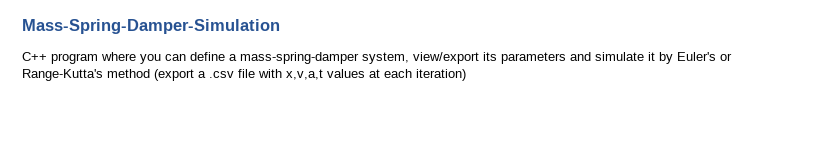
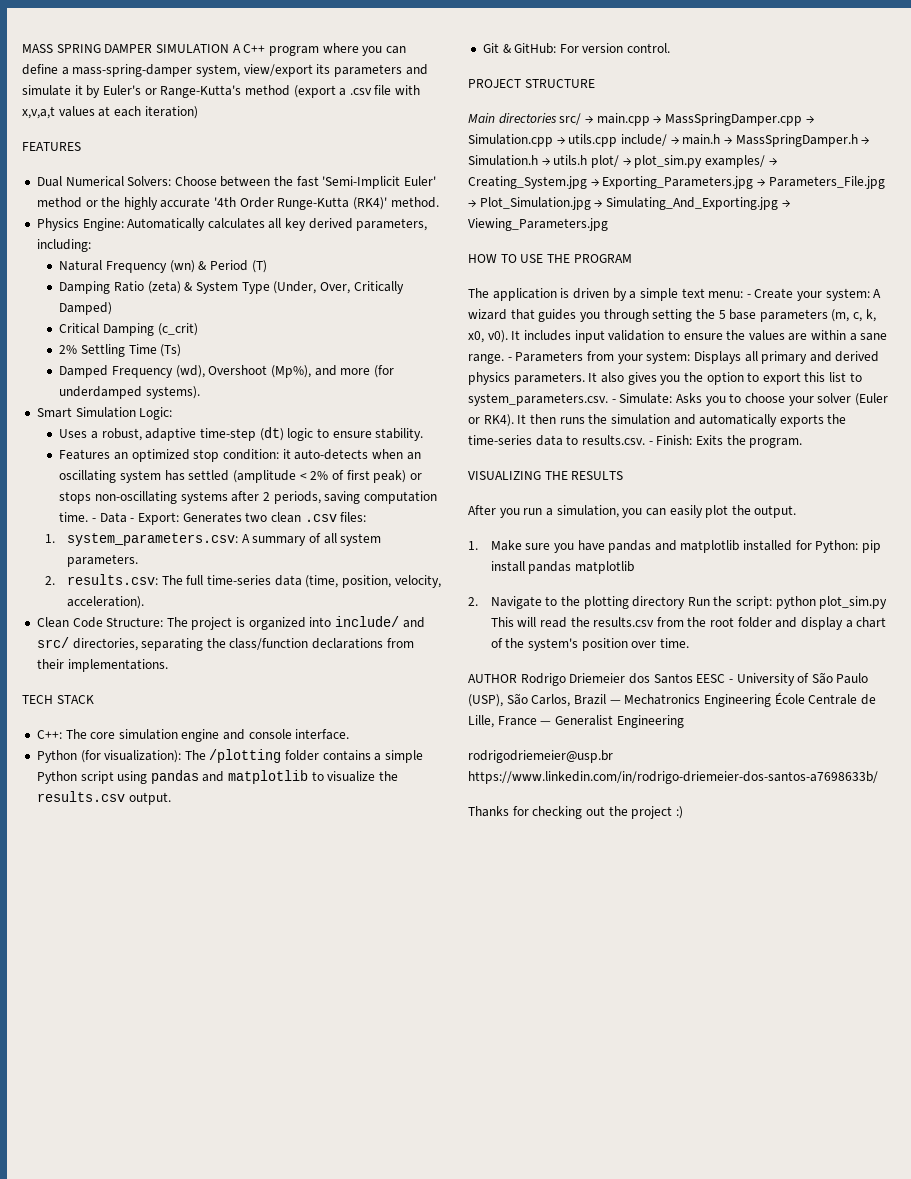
[22,19,280,34] Mass-Spring-Damper-Simulation // -> [22,44,241,53] MASS SPRING DAMPER SIMULATION A
(466, 75) none -> [22,142,81,151] [36,176,437,189] [36,197,439,210] [36,218,428,231] [36,239,91,252] [59,260,267,273] [59,281,404,294] [59,302,113,315] [59,323,198,336] [59,344,182,357] [59,365,394,378] [59,386,201,399] [36,407,173,420] [59,427,424,441] [59,449,421,462] [59,470,422,483] [59,491,437,504] [59,512,367,525] [44,533,382,546] [67,554,139,567] [44,574,441,588] [67,596,145,609] [36,616,425,630] [36,637,414,651] [36,659,168,672] [22,695,94,704] [36,729,350,742] [36,749,424,763] [36,770,399,784] [36,791,171,805] [482,43,671,54] [468,79,595,88] [468,113,814,126] [468,134,870,147] [468,155,777,168] [468,176,885,189] [468,197,790,210] [468,218,608,231] [468,254,632,263] [468,288,882,301] [468,309,876,322] [468,330,888,343] [468,351,880,364] [468,372,862,385] [468,393,888,406] [468,414,847,427] [468,435,803,448] [468,471,624,480] [468,505,797,518] [468,540,882,553] [490,561,634,574] [468,596,888,609] [490,617,887,630] [490,638,689,651] [468,672,869,686] [468,692,876,707] [468,715,684,728] [468,750,613,763] [468,771,878,784] [468,806,683,819] // FEATURES // Dual Numerical Solvers: Choose between the fast 'Semi-Implicit Euler' method or the highly accurate '4th Order Runge-Kutta (RK4)' method. // Physics Engine: Automatically calculates all key derived parameters, including: // Natural Frequency (wn) & Period (T) // Damping Ratio (zeta) & System Type (Under, Over, Critically Damped) // Critical Damping (c_crit) // 2% Settling Time (Ts) // Damped Frequency (wd), Overshoot (Mp%), and more (for underdamped systems). // Smart Simulation Logic: // Uses a robust, adaptive time-step (dt) logic to ensure stability. // Features an optimized stop condition: it auto-detects when an oscillating system has settled (amplitude < 2% of first peak) or stops non-oscillating systems after 2 periods, saving computation time. - Data - Export: Generates two clean .csv files: // 1. system_parameters.csv: A summary of all system parameters. // 2. results.csv: The full time-series data (time, position, velocity, acceleration). // Clean Code Structure: The project is organized into include/ and src/ directories, separating the class/function declarations from their implementations. // TECH STACK // C++: The core simulation engine and console interface. // Python (for visualization): The /plotting folder contains a simple Python script using pandas and matplotlib to visualize the results.csv output. // Git & GitHub: For version control. // PROJECT STRUCTURE // Main directories src/ → main.cpp → MassSpringDamper.cpp → Simulation.cpp → utils.cpp include/ → main.h → MassSpringDamper.h → Simulation.h → utils.h plot/ → plot_sim.py examples/ → Creating_System.jpg → Exporting_Parameters.jpg → Parameters_File.jpg → Plot_Simulation.jpg → Simulating_And_Exporting.jpg → Viewing_Parameters.jpg // HOW TO USE THE PROGRAM // The application is driven by a simple text menu: - Create your system: A wizard that guides you through setting the 5 base parameters (m, c, k, x0, v0). It includes input validation to ensure the values are within a sane range. - Parameters from your system: Displays all primary and derived physics parameters. It also gives you the option to export this list to system_parameters.csv. - Simulate: Asks you to choose your solver (Euler or RK4). It then runs the simulation and automatically exports the time-series data to results.csv. - Finish: Exits the program. // VISUALIZING THE RESULTS // After you run a simulation, you can easily plot the output. // 1. Make sure you have pandas and matplotlib installed for Python: pip install pandas matplotlib // 2. Navigate to the plotting directory Run the script: python plot_sim.py This will read the results.csv from the root folder and display a chart of the system's position over time. // AUTHOR Rodrigo Driemeier dos Santos EESC - University of São Paulo (USP), São Carlos, Brazil — Mechatronics Engineering École Centrale de Lille, France — Generalist Engineering // rodrigodriemeier@usp.br https://www.linkedin.com/in/rodrigo-driemeier-dos-santos-a7698633b/ // Thanks for checking out the project :)

